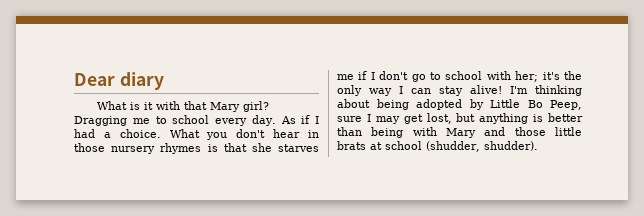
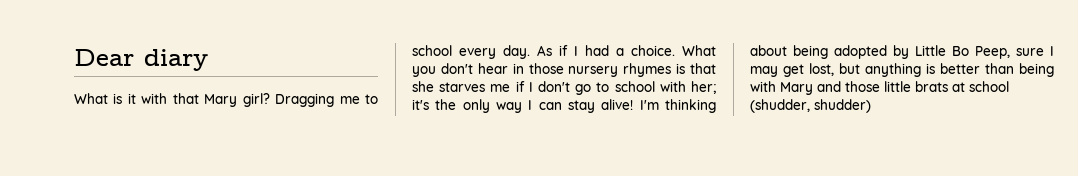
[483,141,538,151] shudder). -> [814,99,871,113] shudder)

